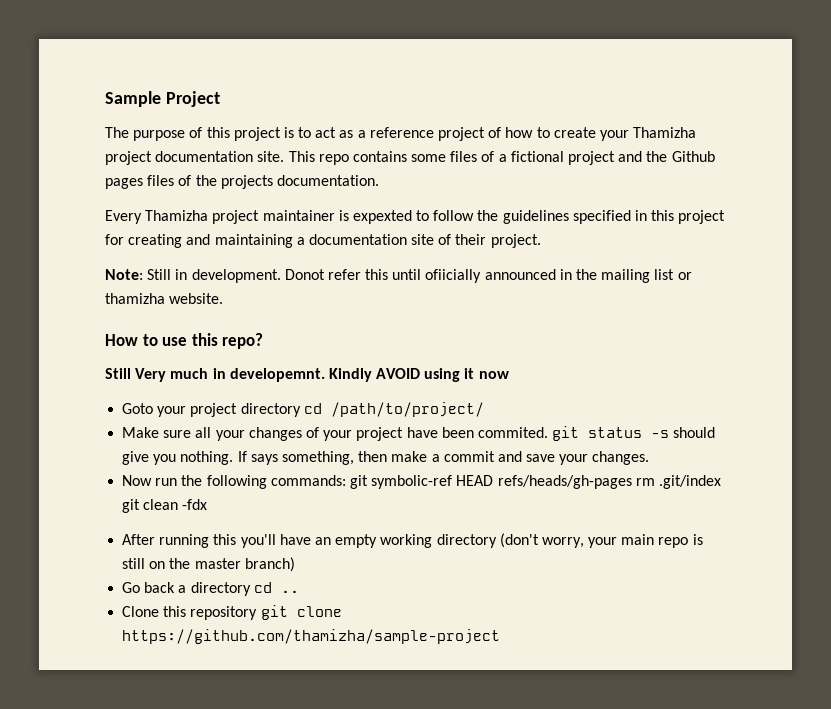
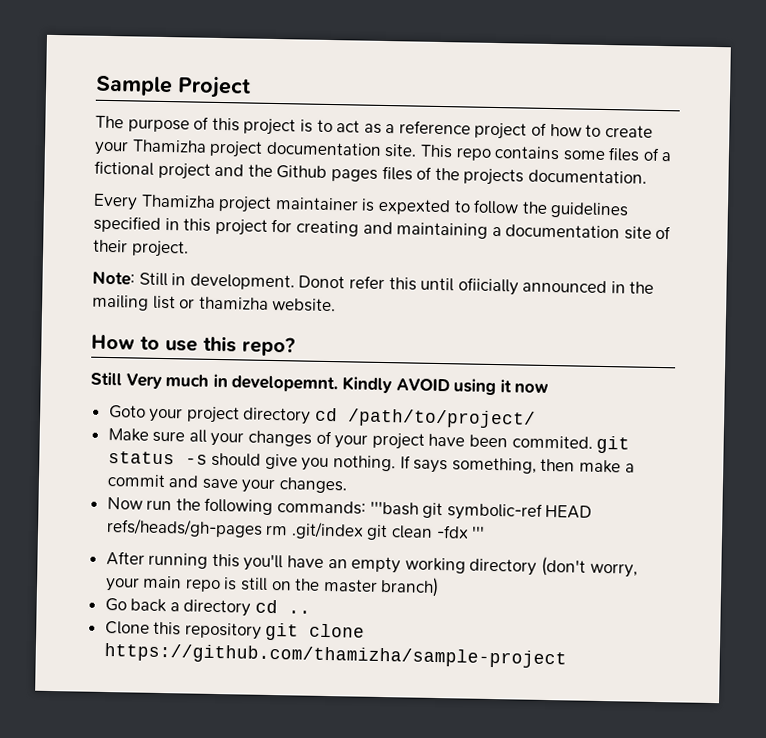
(346, 480) none -> [369,501,419,516] '''bash
(208, 504) none -> [471,526,486,539] '''

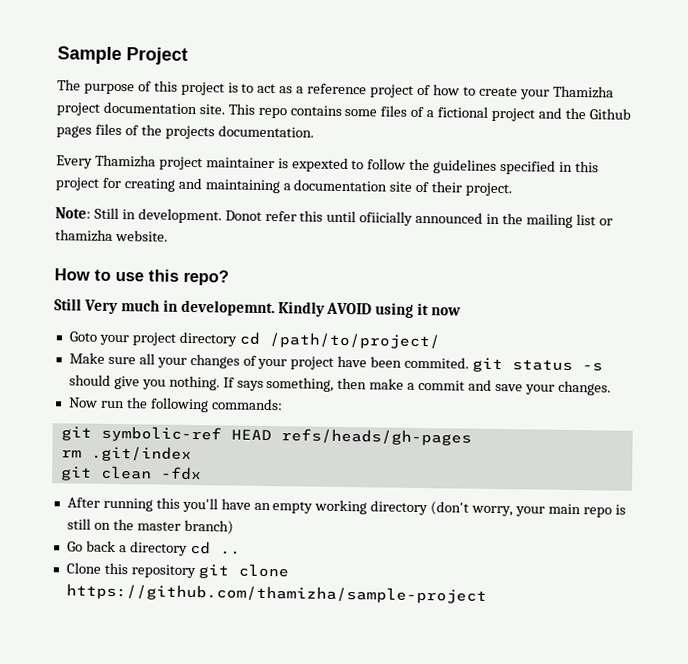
[369,501,419,516] '''bash -> (283, 404) //
(263, 528) none -> (472, 437) //
(364, 530) none -> (192, 454) //
[471,526,486,539] ''' -> (202, 473) none

